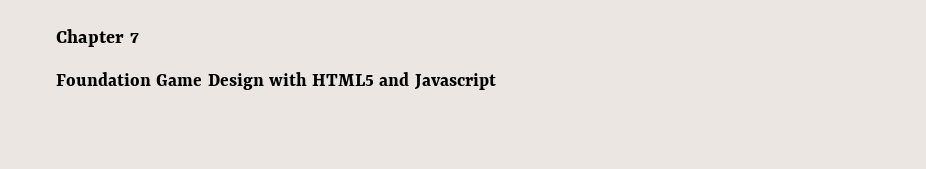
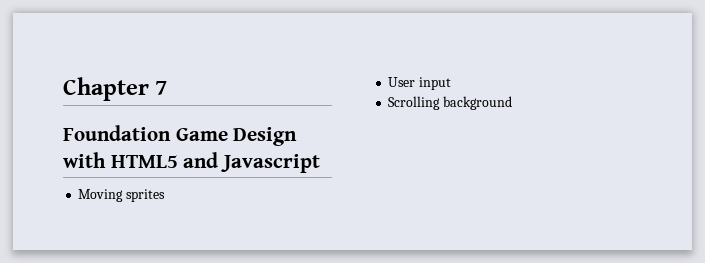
(496, 81) none -> [78,189,166,202] [388,77,452,90] [388,96,513,110] // Moving sprites // User input // Scrolling background

